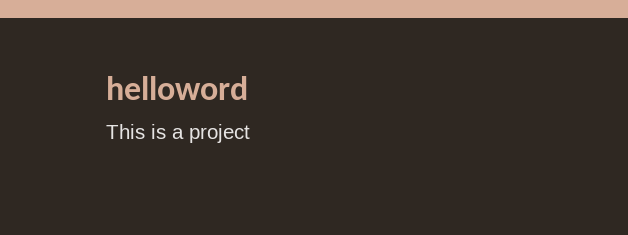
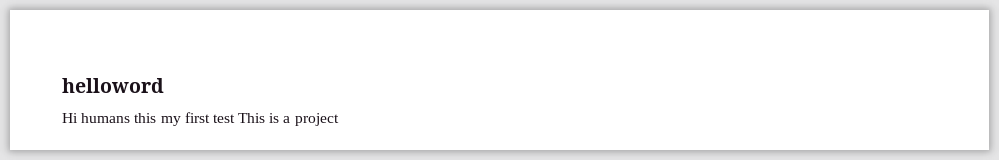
(248, 88) none -> [62,112,235,126] Hi humans this my first test

